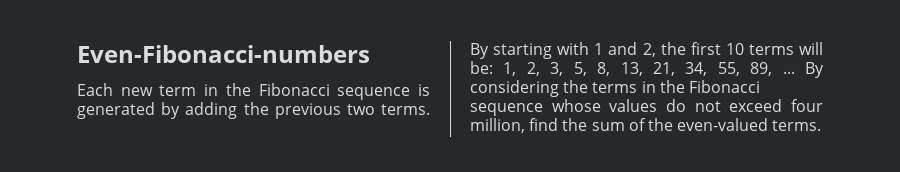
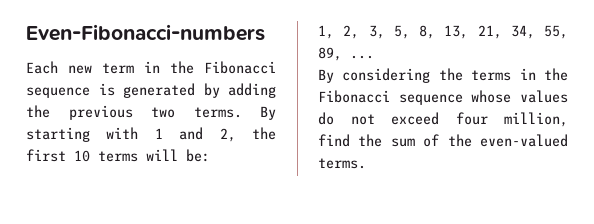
(493, 67) none -> (210, 155) //
(795, 72) none -> (374, 57) //

